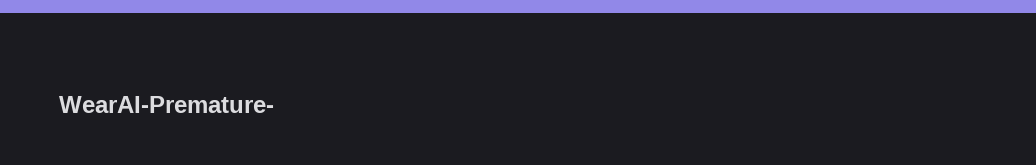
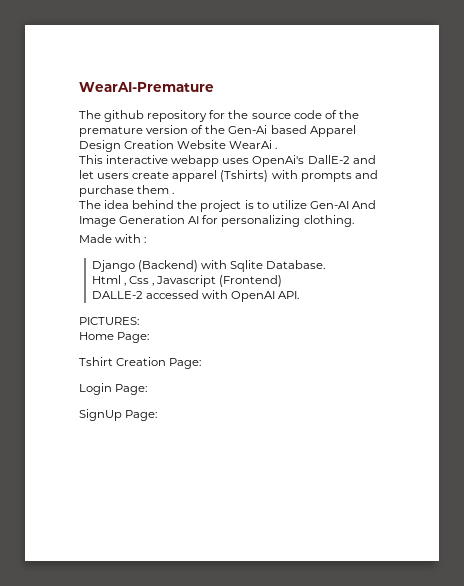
[59,96,274,113] WearAI-Premature- -> [79,82,214,92] [79,110,359,122] [79,125,356,137] [79,140,278,152] [79,155,376,167] [79,170,378,182] [79,185,175,197] [79,200,376,212] [79,215,354,227] [79,234,147,243] [91,260,326,272] [91,275,283,287] [91,290,300,302] [79,317,139,325] [79,332,150,343] [79,357,202,369] [79,383,148,395] [79,409,158,421] WearAI-Premature // The github repository for the source code of the premature version of the Gen-Ai based Apparel Design Creation Website WearAi . // This interactive webapp uses OpenAi's DallE-2 and let users create apparel (Tshirts) with prompts and purchase them . // The idea behind the project is to utilize Gen-AI And Image Generation AI for personalizing clothing. // Made with : // Django (Backend) with Sqlite Database. // Html , Css , Javascript (Frontend) // DALLE-2 accessed with OpenAI API. // PICTURES: // Home Page: // Tshirt Creation Page: // Login Page: // SignUp Page:

